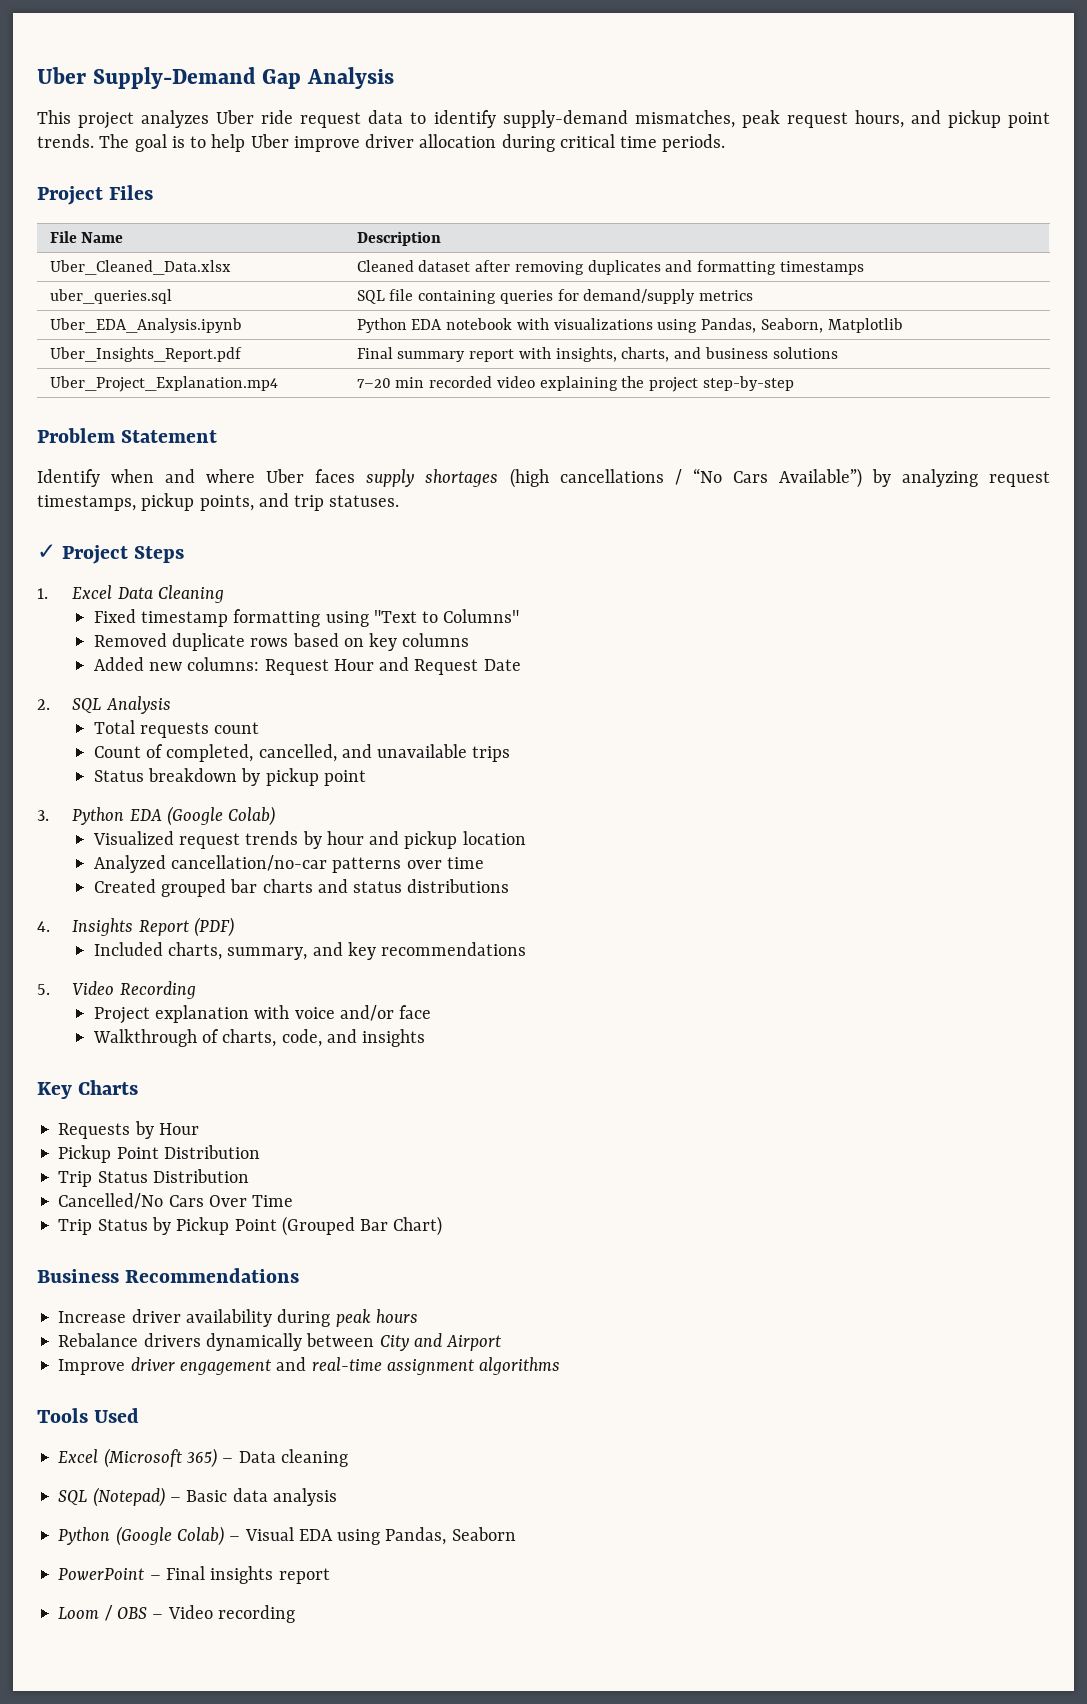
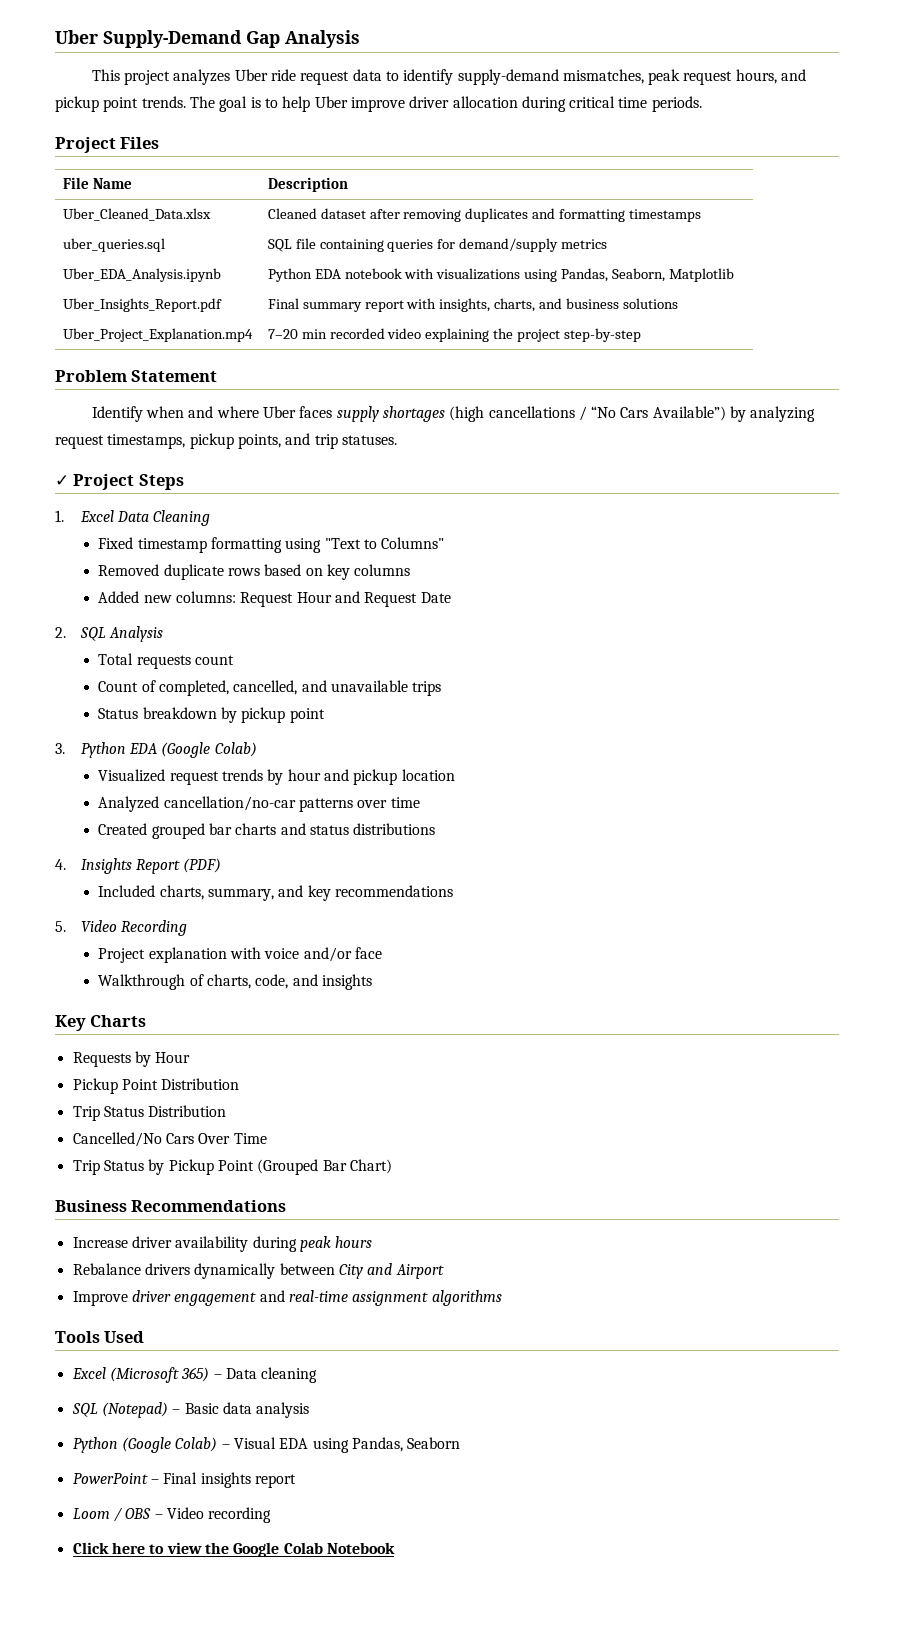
(295, 1614) none -> [72,1542,395,1557] // Click here to view the Google Colab Notebook

